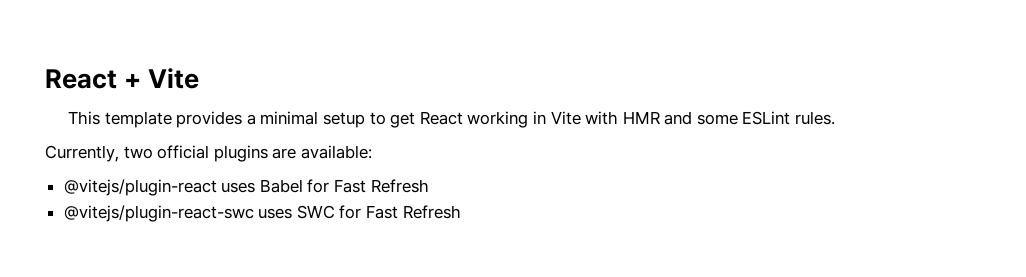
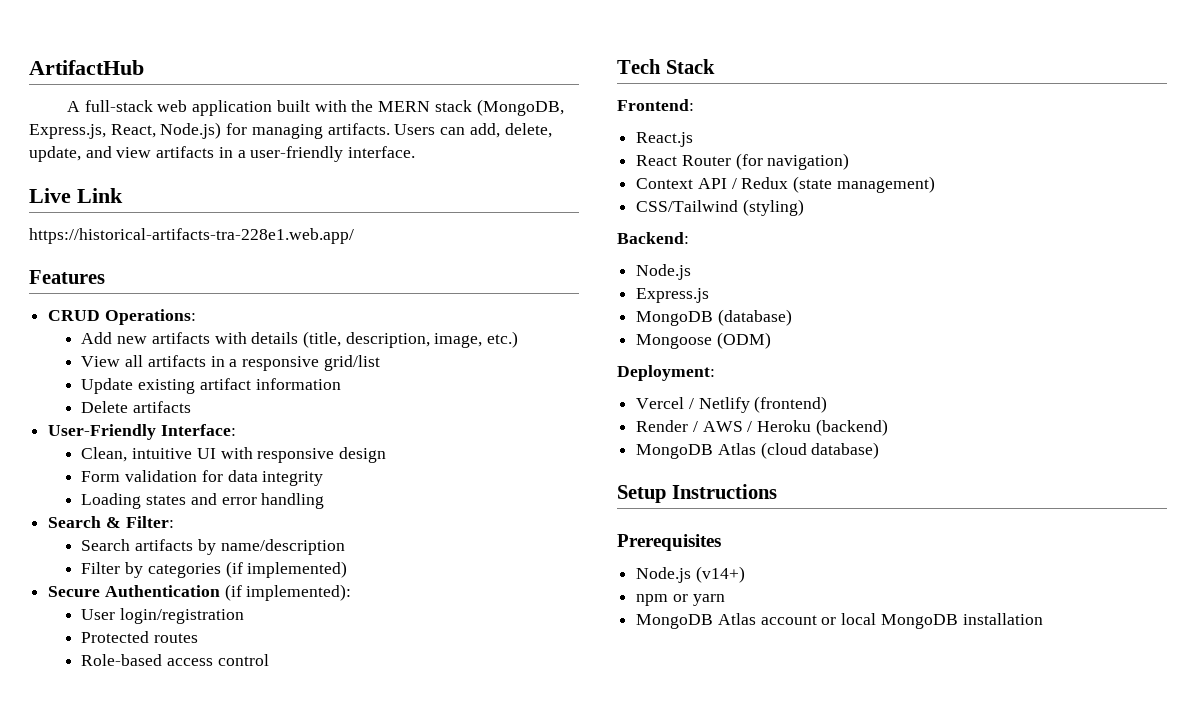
[45,68,200,89] [68,111,836,128] [45,145,372,162] [63,179,429,196] [63,205,461,222] React + Vite // This template provides a minimal setup to get React working in Vite with HMR and some ESLint rules. // Currently, two official plugins are available: // @vitejs/plugin-react uses Babel for Fast Refresh // @vitejs/plugin-react-swc uses SWC for Fast Refresh -> [29,60,144,75] [67,99,564,116] [29,122,552,139] [29,146,416,162] [29,188,123,203] [29,228,354,244] [29,270,105,284] [48,309,196,325] [81,331,519,348] [81,355,380,371] [81,378,341,394] [81,401,192,413] [48,424,236,440] [81,447,386,463] [81,470,324,486] [81,493,325,509] [48,516,174,528] [81,539,345,555] [81,561,348,578] [48,584,352,601] [81,608,245,624] [81,631,199,643] [81,654,269,666] [617,59,715,74] [617,99,694,111] [636,132,694,147] [636,153,850,170] [636,176,935,193] [636,199,804,216] [617,232,689,244] [636,264,692,280] [636,288,710,303] [636,309,792,326] [636,332,771,349] [617,365,715,381] [636,396,828,413] [636,419,888,436] [636,442,880,459] [617,484,777,503] [617,534,721,551] [636,566,745,583] [636,594,725,606] [636,613,1043,629] ArtifactHub // A full-stack web application built with the MERN stack (MongoDB, Express.js, React, Node.js) for managing artifacts. Users can add, delete, update, and view artifacts in a user-friendly interface. // Live Link // https://historical-artifacts-tra-228e1.web.app/ // Features // CRUD Operations: // Add new artifacts with details (title, description, image, etc.) // View all artifacts in a responsive grid/list // Update existing artifact information // Delete artifacts // User-Friendly Interface: // Clean, intuitive UI with responsive design // Form validation for data integrity // Loading states and error handling // Search & Filter: // Search artifacts by name/description // Filter by categories (if implemented) // Secure Authentication (if implemented): // User login/registration // Protected routes // Role-based access control // Tech Stack // Frontend: // React.js // React Router (for navigation) // Context API / Redux (state management) // CSS/Tailwind (styling) // Backend: // Node.js // Express.js // MongoDB (database) // Mongoose (ODM) // Deployment: // Vercel / Netlify (frontend) // Render / AWS / Heroku (backend) // MongoDB Atlas (cloud database) // Setup Instructions // Prerequisites // Node.js (v14+) // npm or yarn // MongoDB Atlas account or local MongoDB installation

